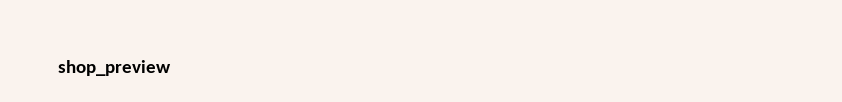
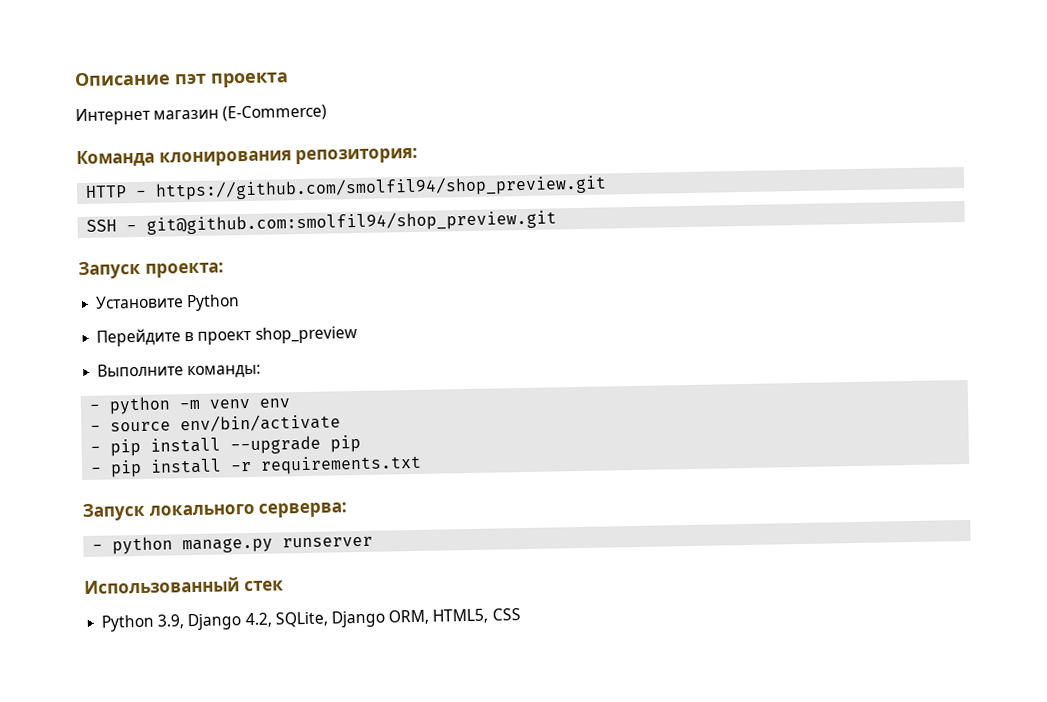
[58,60,171,76] shop_preview -> [74,71,289,88] [75,104,328,126] [76,147,419,168] [85,174,608,201] [86,209,558,235] [78,260,224,280] [95,294,241,312] [96,326,358,347] [97,363,262,379] [89,396,291,415] [90,413,342,433] [90,434,362,457] [91,454,423,478] [82,502,348,522] [92,536,374,555] [84,577,284,595] [101,608,521,632] Описание пэт проекта // Интернет магазин (E-Commerce) // Команда клонирования репозитория: // HTTP - https://github.com/smolfil94/shop_preview.git // SSH - git@github.com:smolfil94/shop_preview.git // Запуск проекта: // Установите Python // Перейдите в проект shop_preview // Выполните команды: // - python -m venv env // - source env/bin/activate // - pip install --upgrade pip // - pip install -r requirements.txt // Запуск локального серверва: // - python manage.py runserver // Использованный стек // Python 3.9, Django 4.2, SQLite, Django ORM, HTML5, CSS

